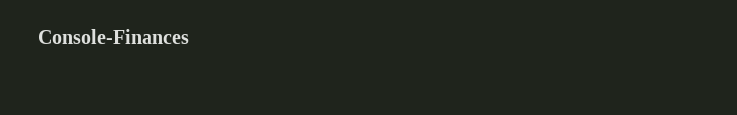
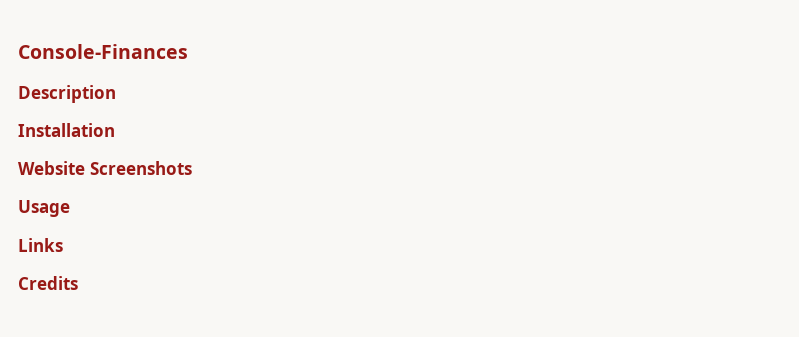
(189, 36) none -> [18,85,116,103] [18,123,115,137] [18,161,192,175] [18,200,70,217] [18,238,63,252] [18,276,78,290] // Description // Installation // Website Screenshots // Usage // Links // Credits

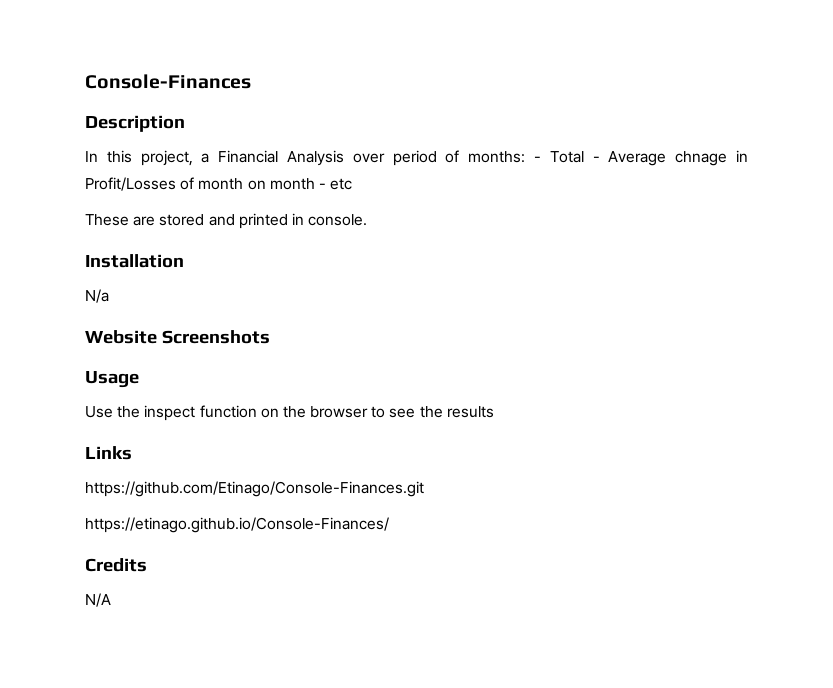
(116, 94) none -> [85,150,748,166] [85,177,353,191] [85,213,368,229] // In this project, a Financial Analysis over period of months: - Total - Average chnage in Profit/Losses of month on month - etc // These are stored and printed in console.
(115, 130) none -> [85,289,109,303] // N/a
(70, 208) none -> [85,405,494,421] // Use the inspect function on the browser to see the results
(63, 245) none -> [85,481,424,497] [85,517,389,533] // https://github.com/Etinago/Console-Finances.git // https://etinago.github.io/Console-Finances/
(78, 283) none -> [85,593,111,607] // N/A

